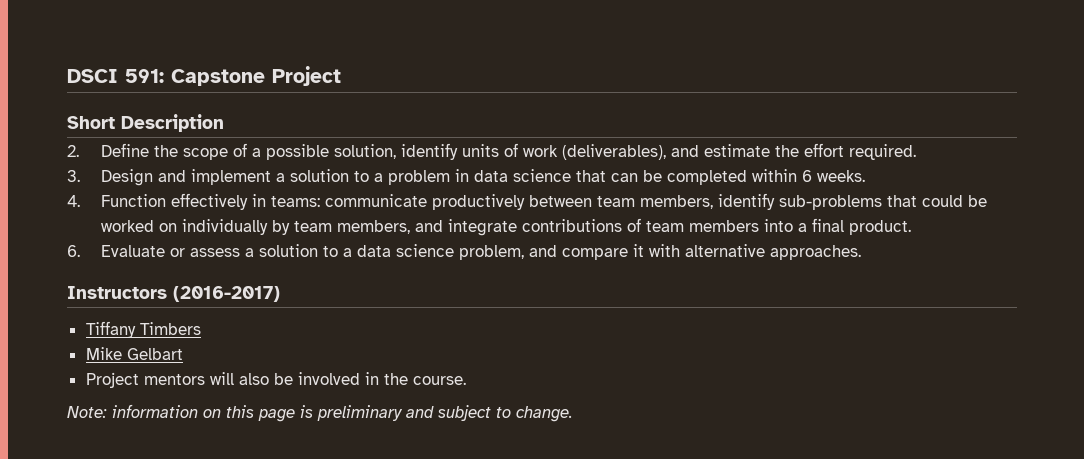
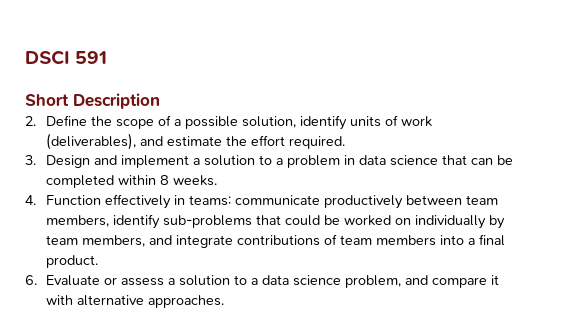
[125,66,341,86] 591: Capstone Project -> [75,51,108,64] 591
[801,170,812,182] 6 -> [160,175,170,185] 8
[67,286,280,302] [85,321,201,338] [85,347,183,360] [85,372,466,388] [67,404,573,422] // Instructors (2016-2017) // Tiffany Timbers // Mike Gelbart // Project mentors will also be involved in the course. // Note: information on this page is preliminary and subject to change. -> (225, 301) none

